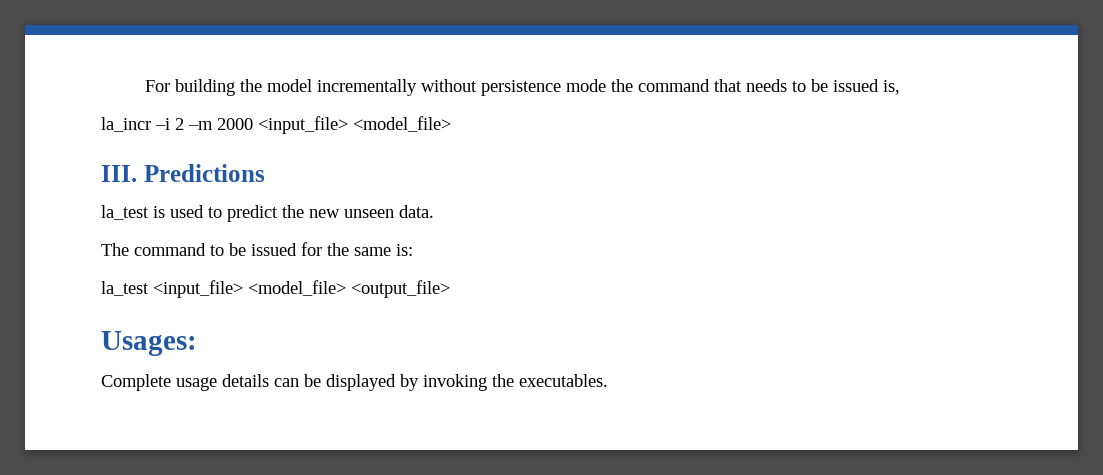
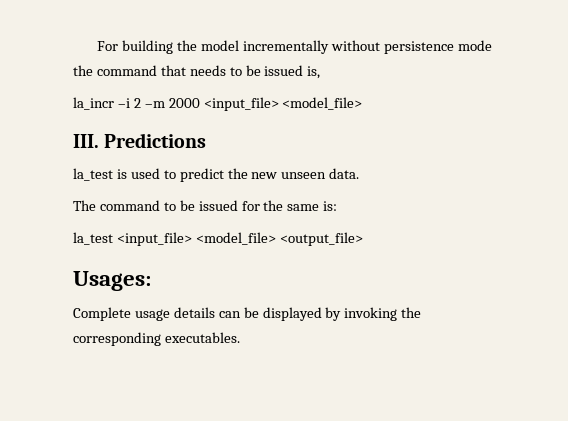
(514, 380) none -> [73,332,161,346] corresponding

